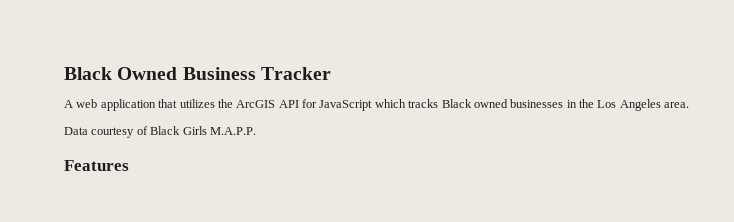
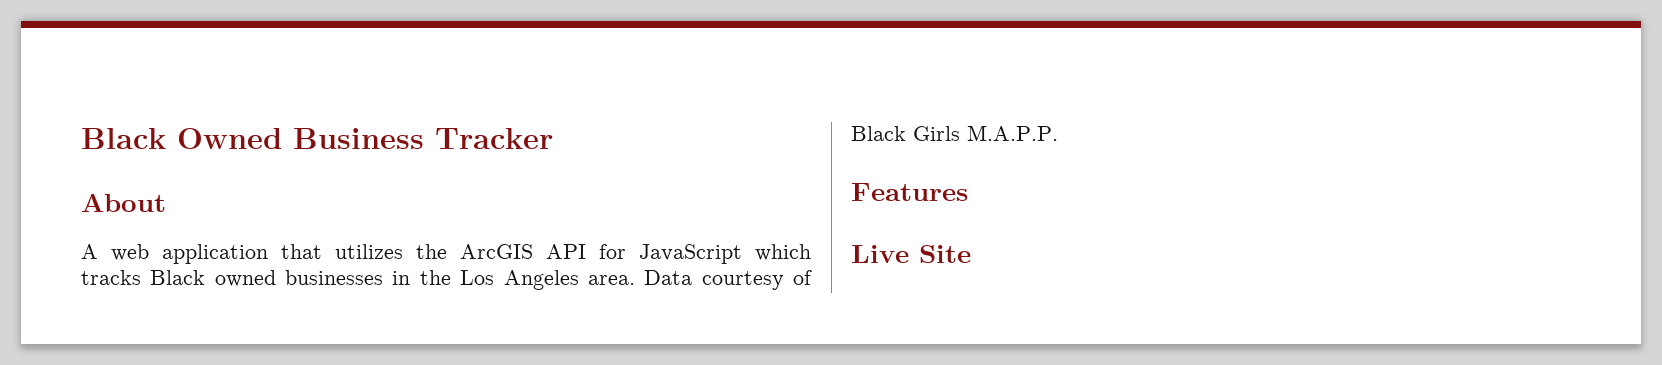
(331, 73) none -> [81,193,166,212] // About
(690, 105) // -> (635, 280) none
(129, 165) none -> [851,245,971,263] // Live Site

